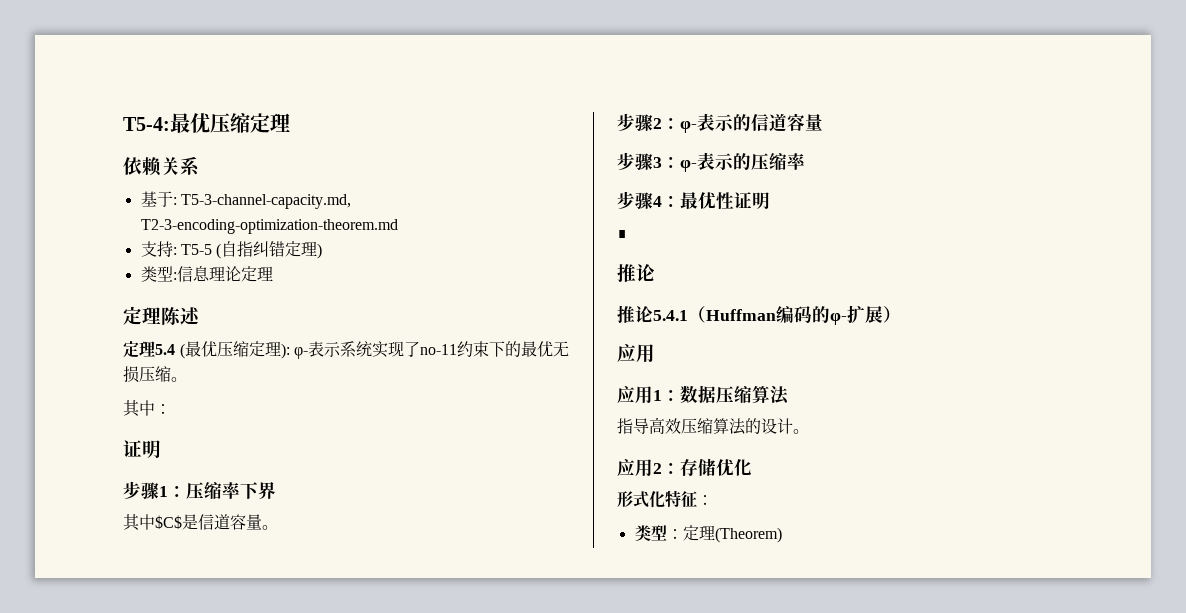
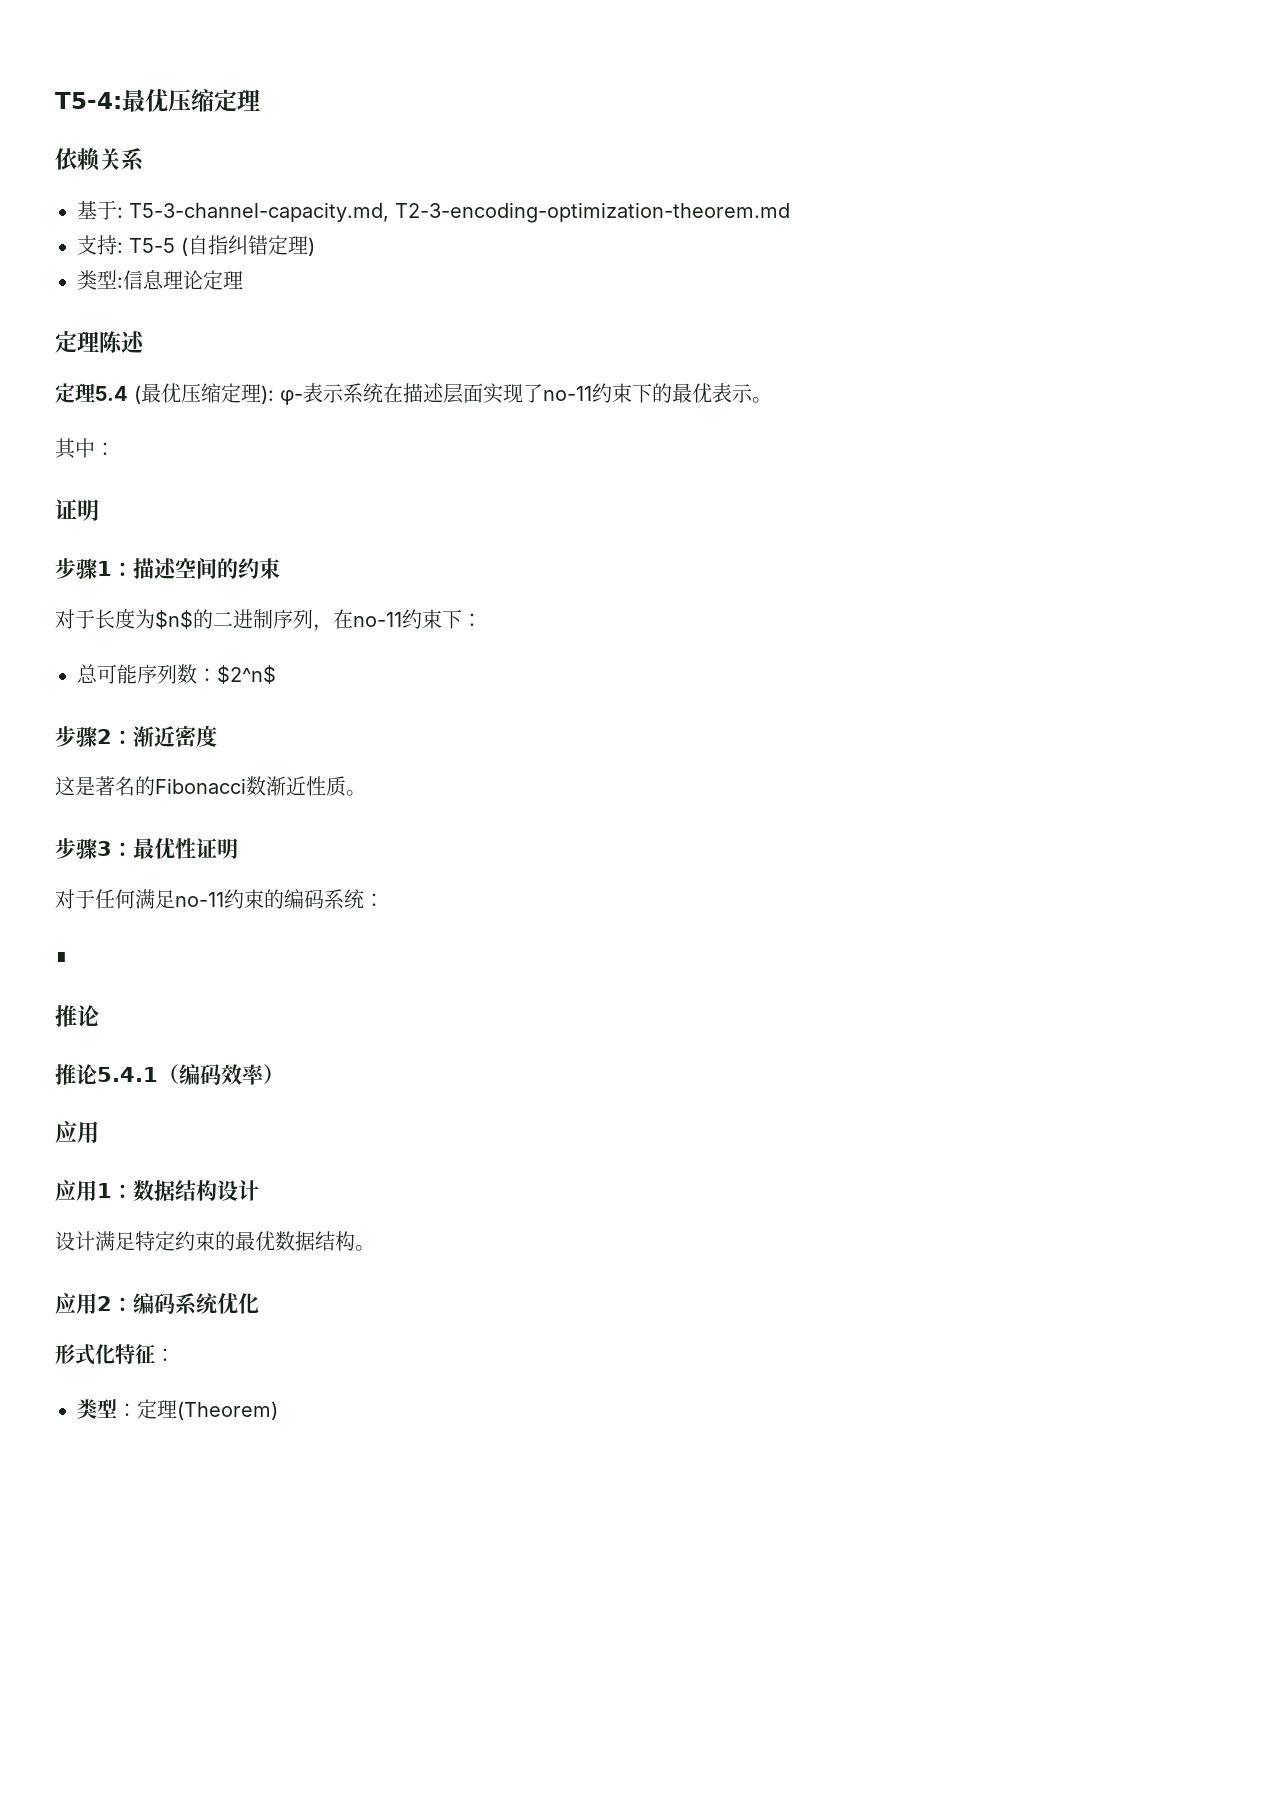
(372, 349) none -> [383,383,483,404] 在描述层面
[553,341,569,357] [123,366,171,383] 无损压缩 -> [712,383,753,403] 表示
[186,482,276,499] [123,514,278,531] [617,113,823,133] [617,152,805,172] [617,191,770,210] 压缩率下界 // 其中$C$是信道容量。 // 步骤2：φ-表示的信道容量 // 步骤3：φ-表示的压缩率 // 步骤4：最优性证明 -> [133,558,280,579] [55,608,482,632] [77,664,276,684] [55,725,217,747] [55,776,366,796] [55,838,238,859] [55,889,384,909] 描述空间的约束 // 对于长度为$n$的二进制序列，在no-11约束下： // 总可能序列数：$2^n$ // 步骤2：渐近密度 // 这是著名的Fibonacci数渐近性质。 // 步骤3：最优性证明 // 对于任何满足no-11约束的编码系统：
[706,305,883,325] Huffman编码的φ-扩展 -> [179,1064,264,1085] 编码效率
[716,385,789,405] [617,417,793,435] 压缩算法 // 指导高效压缩算法的设计 -> [175,1180,259,1201] [55,1231,355,1251] 结构设计 // 设计满足特定约束的最优数据结构
[680,458,716,476] 存储 -> [133,1293,218,1315] 编码系统

